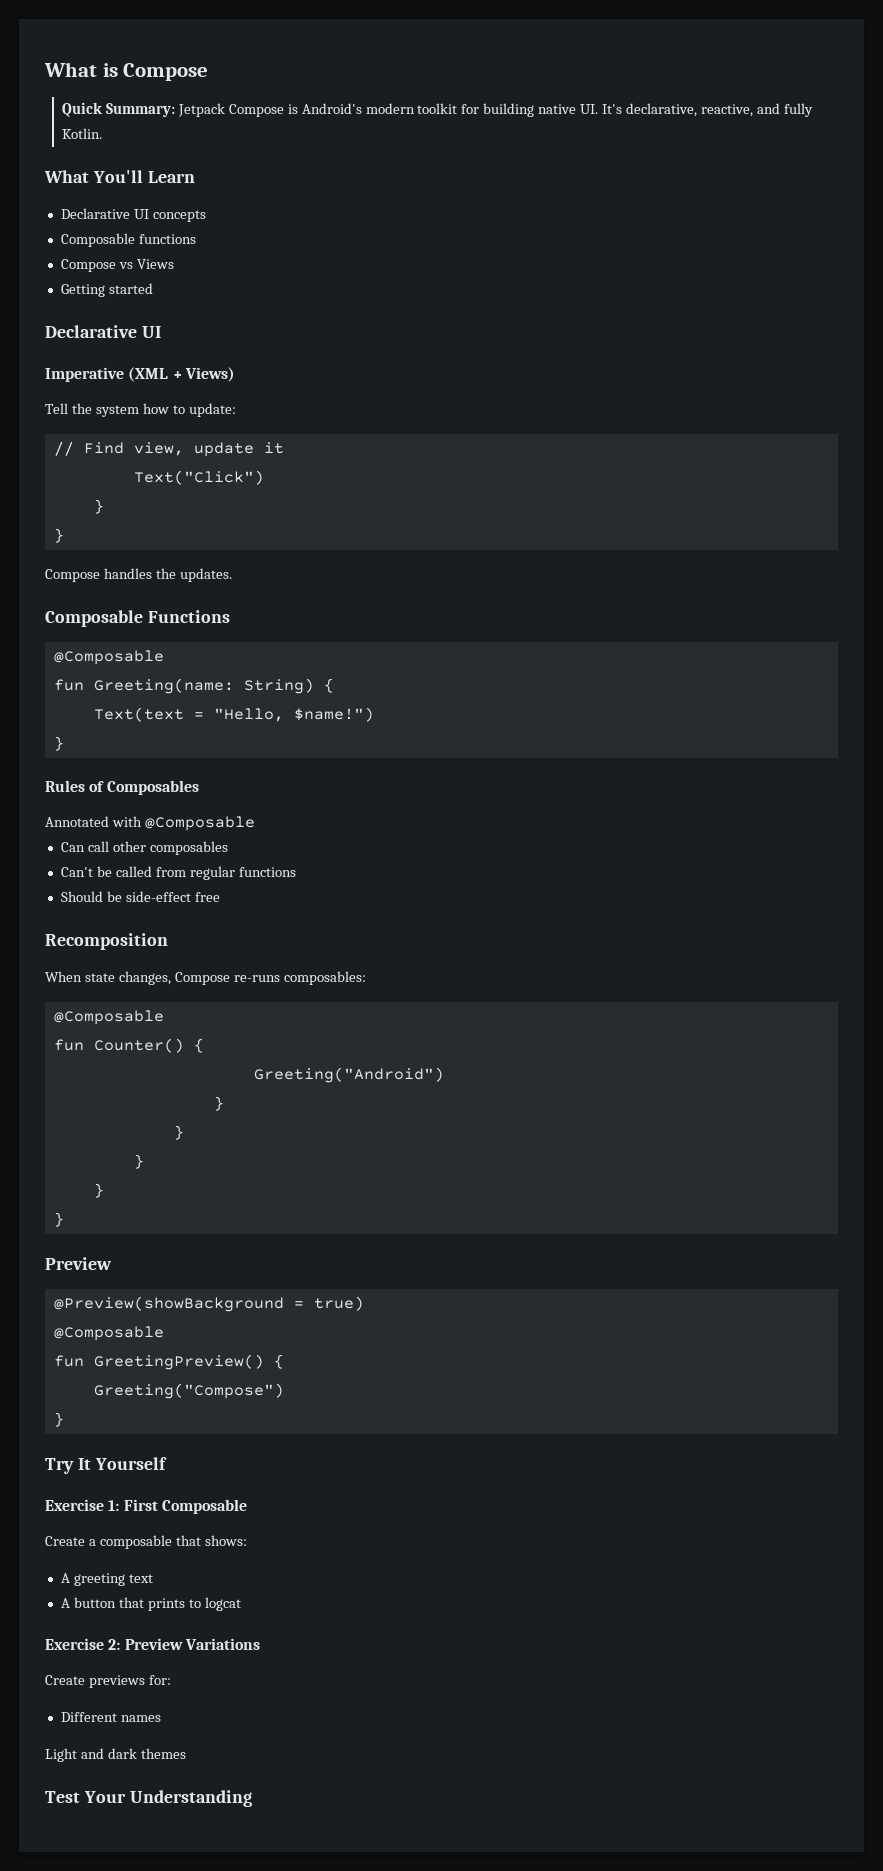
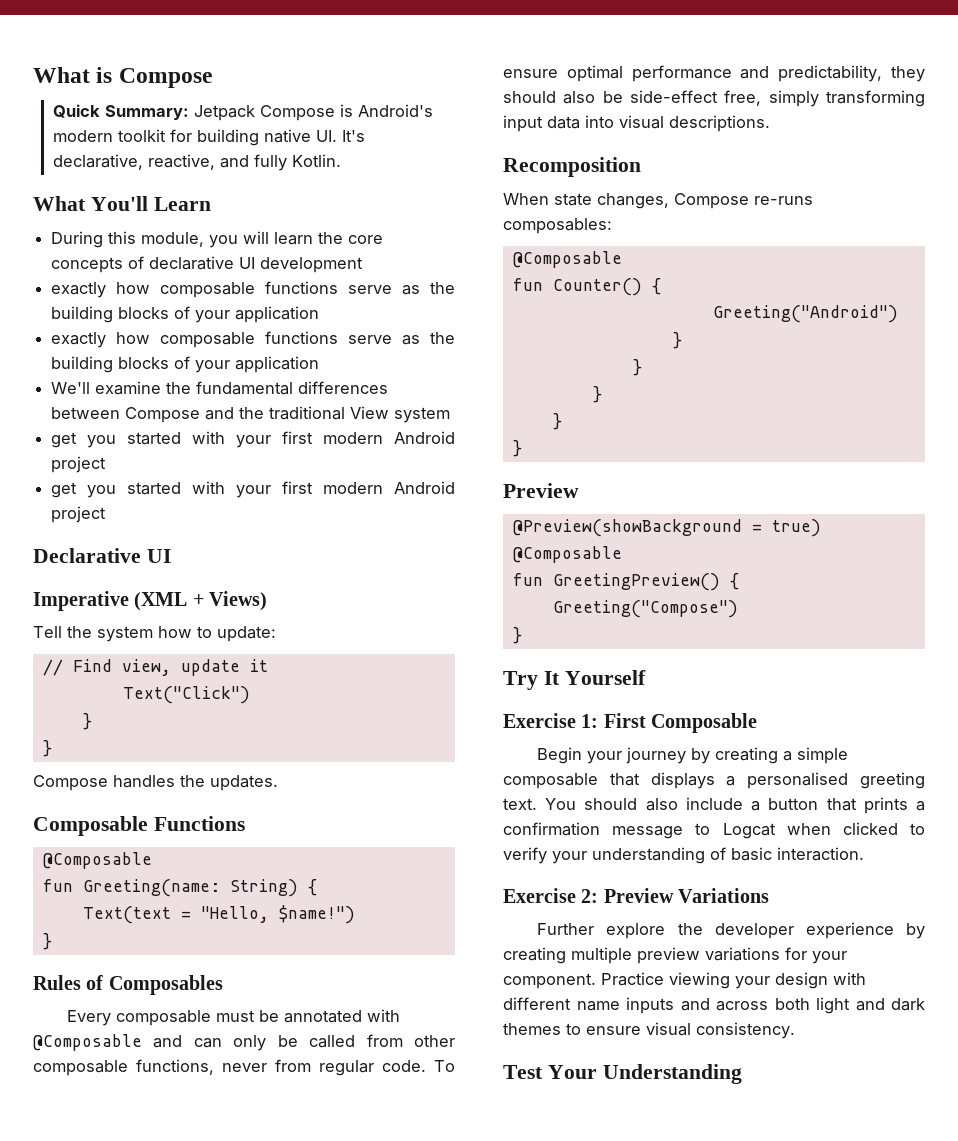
[60,208,206,222] [60,233,196,247] [60,259,174,272] [60,283,153,297] Declarative UI concepts // Composable functions // Compose vs Views // Getting started -> [51,231,384,248] [51,256,364,273] [51,281,456,298] [51,306,320,323] [51,331,456,348] [51,356,320,373] [51,381,389,395] [51,406,451,423] [51,431,456,448] [51,456,107,473] [51,481,456,498] [51,506,107,523] During this module, you will learn the core concepts of declarative UI development // exactly how composable functions serve as the building blocks of your application // exactly how composable functions serve as the building blocks of your application // We'll examine the fundamental differences between Compose and the traditional View system // get you started with your first modern Android project // get you started with your first modern Android project
[45,816,255,831] [60,841,228,855] [60,866,296,880] [60,891,220,902] Annotated with @Composable // Can call other composables // Can't be called from regular functions // Should be side-effect free -> [67,1009,401,1026] [33,1034,455,1051] [33,1059,455,1076] [503,65,925,82] [503,90,925,107] [503,115,770,132] Every composable must be annotated with @Composable and can only be called from other composable functions, never from regular code. To ensure optimal performance and predictability, they should also be side-effect free, simply transforming input data into visual descriptions.
[45,1535,247,1549] [60,1573,153,1586] [60,1597,241,1611] [45,1638,260,1650] [45,1675,171,1688] [60,1712,161,1722] [45,1748,77,1762] Create a composable that shows: // A greeting text // A button that prints to logcat // Exercise 2: Preview Variations // Create previews for: // Different names // Light -> [537,747,849,764] [503,772,925,789] [503,797,925,814] [503,822,925,839] [503,847,864,864] [503,888,770,903] [537,922,925,939] [503,947,847,964] [503,972,866,989] [503,997,850,1014] Begin your journey by creating a simple composable that displays a personalised greeting text. You should also include a button that prints a confirmation message to Logcat when clicked to verify your understanding of basic interaction. // Exercise 2: Preview Variations // Further explore the developer experience by creating multiple preview variations for your component. Practice viewing your design with different name inputs and across both light
(186, 1753) none -> [566,1022,795,1039] to ensure visual consistency.

